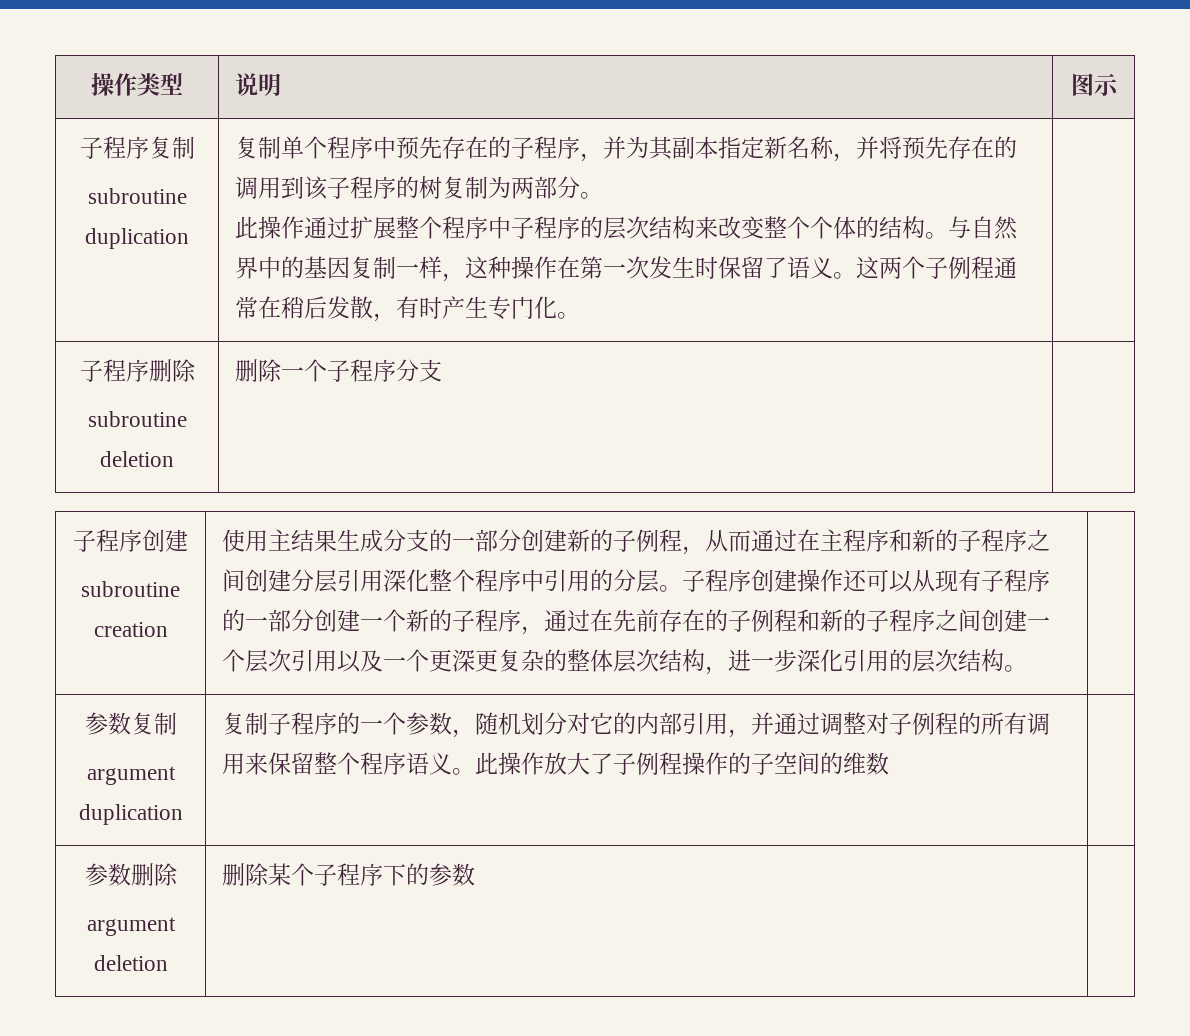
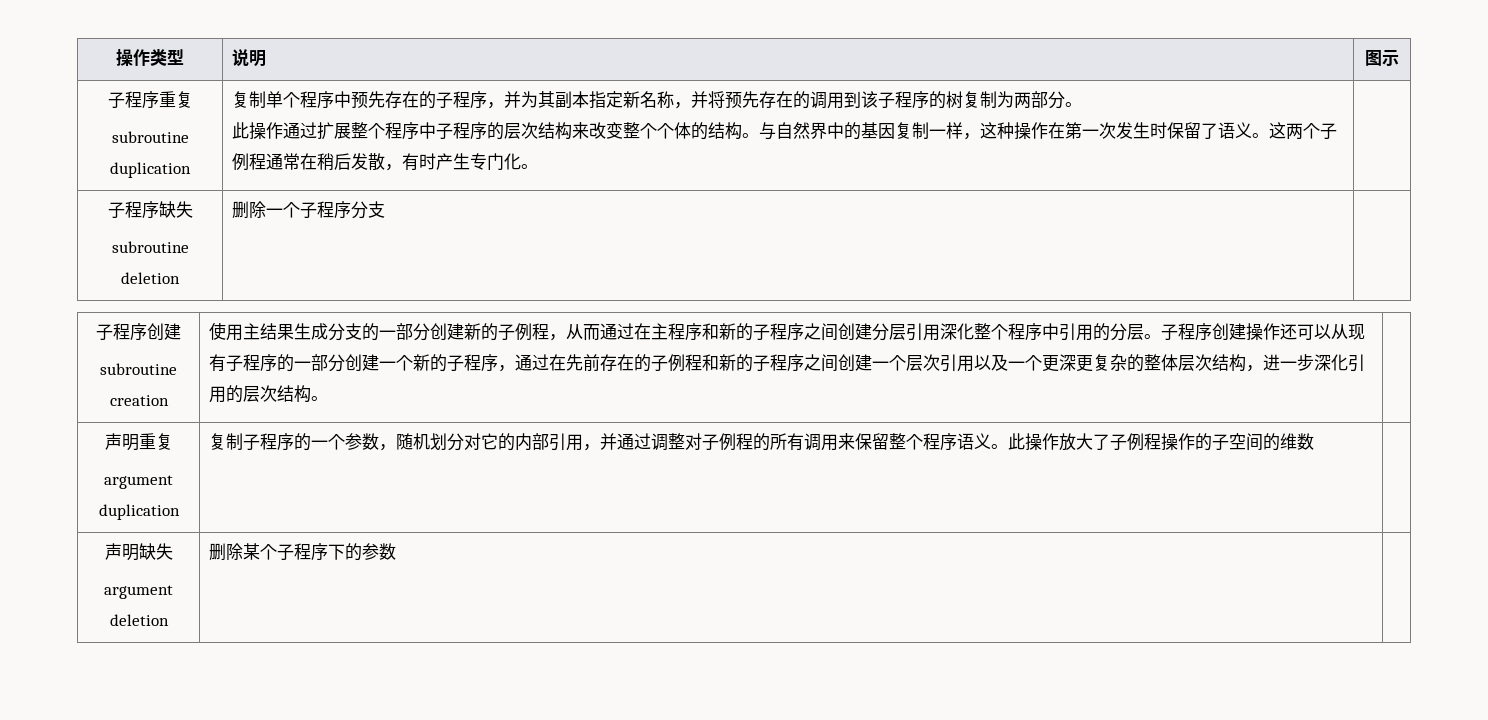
[148,136,195,159] 复制 -> [158,91,193,108] 重复
[148,359,196,382] 删除 -> [158,201,193,218] 缺失
[84,712,177,735] 参数复制 -> [104,433,173,451] 声明重复
[84,863,178,886] 参数删除 -> [104,543,173,561] 声明缺失

